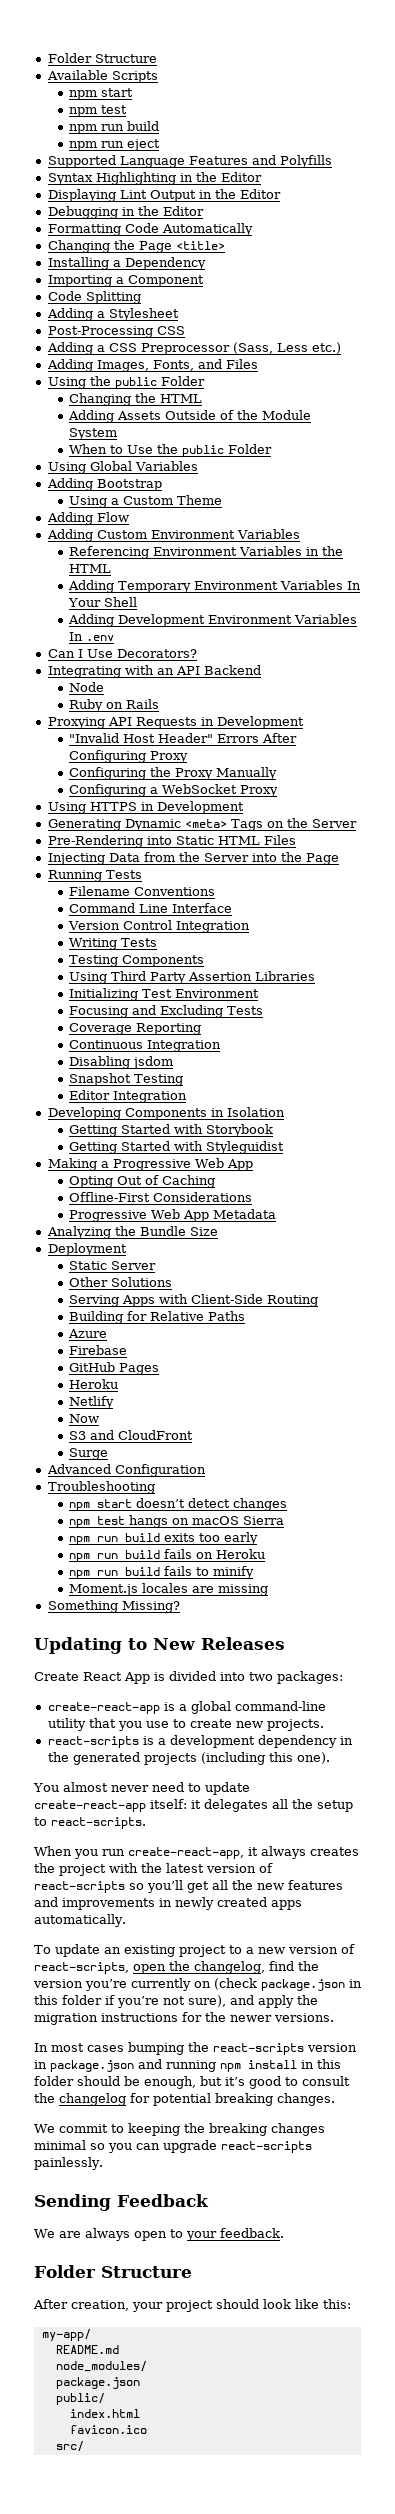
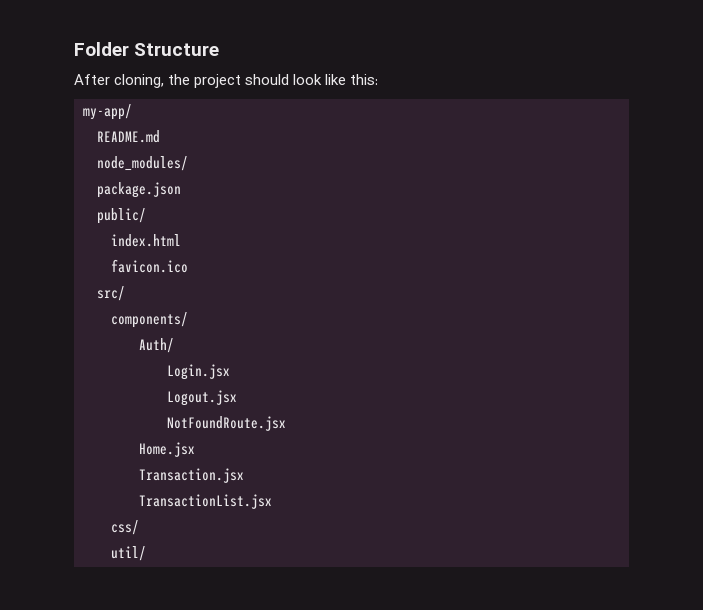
[47,53,157,63] [46,70,158,83] [69,88,134,100] [69,105,128,117] [69,121,160,134] [69,139,161,151] [47,155,332,168] [47,172,262,185] [47,189,281,202] [47,206,204,219] [47,223,253,236] [47,240,225,253] [47,257,206,270] [47,275,204,287] [47,291,141,304] [46,308,179,321] [47,326,185,338] [46,342,341,355] [46,359,258,372] [47,376,205,389] [69,393,203,406] [68,410,312,423] [69,428,118,440] [69,444,273,457] [47,461,198,474] [46,478,162,491] [69,495,223,508] [46,512,129,525] [46,529,300,542] [69,546,344,559] [69,564,112,573] [68,580,362,593] [68,597,138,607] [68,614,358,627] [69,632,115,641] [47,649,197,658] [47,665,261,678] [69,682,105,692] [69,699,160,712] [47,716,304,729] [69,733,298,743] [69,750,189,763] [69,767,278,780] [69,784,279,797] [47,801,244,814] [47,818,357,831] [47,835,296,848] [47,852,339,865] [47,870,142,882] [69,886,216,896] [69,903,233,913] [68,920,251,933] [69,938,158,950] [69,955,205,967] [69,971,316,984] [69,988,260,1001] [69,1005,264,1018] [69,1023,202,1035] [69,1040,222,1052] [69,1056,174,1069] [69,1073,184,1086] [69,1090,188,1103] [47,1107,285,1120] [69,1124,274,1137] [69,1141,285,1154] [47,1158,253,1171] [69,1175,216,1188] [69,1192,253,1202] [69,1209,277,1222] [46,1226,218,1239] [47,1243,127,1256] [69,1261,157,1270] [69,1277,173,1287] [69,1294,319,1307] [69,1311,246,1324] [68,1329,108,1338] [69,1345,128,1355] [69,1362,160,1375] [69,1379,119,1389] [69,1396,115,1409] [69,1414,100,1423] [69,1430,194,1440] [69,1448,109,1460] [46,1464,206,1477] [47,1481,155,1494] [69,1498,288,1511] [69,1515,285,1528] [69,1532,259,1545] [69,1549,266,1562] [69,1566,255,1579] [69,1583,269,1596] [47,1600,180,1613] [34,1637,285,1654] [34,1671,343,1684] [47,1701,326,1714] [47,1718,324,1731] [47,1735,353,1748] [47,1752,330,1765] [33,1782,250,1795] [34,1799,353,1812] [34,1817,146,1829] [34,1846,359,1859] [34,1863,273,1876] [34,1880,343,1893] [34,1897,302,1910] [34,1914,126,1927] [34,1944,355,1957] [34,1961,319,1974] [33,1978,362,1991] [34,1995,318,2008] [34,2012,334,2025] [34,2042,357,2055] [34,2059,341,2072] [34,2076,350,2089] [34,2093,335,2106] [34,2123,325,2136] [34,2140,312,2153] [34,2157,103,2170] [34,2194,209,2211] [34,2228,284,2241] [34,2265,192,2278] [33,2299,163,2312] Folder Structure // Available Scripts // npm start // npm test // npm run build // npm run eject // Supported Language Features and Polyfills // Syntax Highlighting in the Editor // Displaying Lint Output in the Editor // Debugging in the Editor // Formatting Code Automatically // Changing the Page <title> // Installing a Dependency // Importing a Component // Code Splitting // Adding a Stylesheet // Post-Processing CSS // Adding a CSS Preprocessor (Sass, Less etc.) // Adding Images, Fonts, and Files // Using the public Folder // Changing the HTML // Adding Assets Outside of the Module System // When to Use the public Folder // Using Global Variables // Adding Bootstrap // Using a Custom Theme // Adding Flow // Adding Custom Environment Variables // Referencing Environment Variables in the HTML // Adding Temporary Environment Variables In Your Shell // Adding Development Environment Variables In .env // Can I Use Decorators? // Integrating with an API Backend // Node // Ruby on Rails // Proxying API Requests in Development // "Invalid Host Header" Errors After Configuring Proxy // Configuring the Proxy Manually // Configuring a WebSocket Proxy // Using HTTPS in Development // Generating Dynamic <meta> Tags on the Server // Pre-Rendering into Static HTML Files // Injecting Data from the Server into the Page // Running Tests // Filename Conventions // Command Line Interface // Version Control Integration // Writing Tests // Testing Components // Using Third Party Assertion Libraries // Initializing Test Environment // Focusing and Excluding Tests // Coverage Reporting // Continuous Integration // Disabling jsdom // Snapshot Testing // Editor Integration // Developing Components in Isolation // Getting Started with Storybook // Getting Started with Styleguidist // Making a Progressive Web App // Opting Out of Caching // Offline-First Considerations // Progressive Web App Metadata // Analyzing the Bundle Size // Deployment // Static Server // Other Solutions // Serving Apps with Client-Side Routing // Building for Relative Paths // Azure // Firebase // GitHub Pages // Heroku // Netlify // Now // S3 and CloudFront // Surge // Advanced Configuration // Troubleshooting // npm start doesn’t detect changes // npm test hangs on macOS Sierra // npm run build exits too early // npm run build fails on Heroku // npm run build fails to minify // Moment.js locales are missing // Something Missing? // Updating to New Releases // Create React App is divided into two packages: // create-react-app is a global command-line utility that you use to create new projects. // react-scripts is a development dependency in the generated projects (including this one). // You almost never need to update create-react-app itself: it delegates all the setup to react-scripts. // When you run create-react-app, it always creates the project with the latest version of react-scripts so you’ll get all the new features and improvements in newly created apps automatically. // To update an existing project to a new version of react-scripts, open the changelog, find the version you’re currently on (check package.json in this folder if you’re not sure), and apply the migration instructions for the newer versions. // In most cases bumping the react-scripts version in package.json and running npm install in this folder should be enough, but it’s good to consult the changelog for potential breaking changes. // We commit to keeping the breaking changes minimal so you can upgrade react-scripts painlessly. // Sending Feedback // We are always open to your feedback. // Folder Structure // After creation, your -> [74,42,220,56] [74,74,191,88] Folder Structure // After cloning, the
(84, 2446) none -> [111,312,188,328] [139,338,174,353] [167,364,230,380] [167,390,237,406] [167,416,286,431] [139,442,195,457] [139,468,244,483] [139,494,272,509] [111,520,139,535] [111,546,146,561] // components/ // Auth/ // Login.jsx // Logout.jsx // NotFoundRoute.jsx // Home.jsx // Transaction.jsx // TransactionList.jsx // css/ // util/

